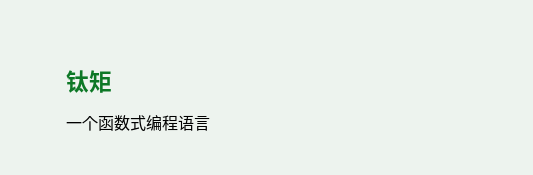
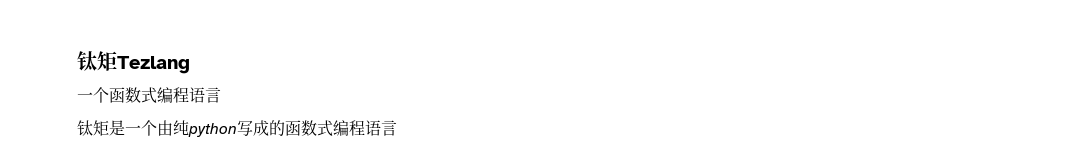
[66,70,112,93] 钛矩 -> [77,51,190,74] 钛矩Tezlang
(210, 123) none -> [77,120,397,137] // 钛矩是一个由纯python写成的函数式编程语言

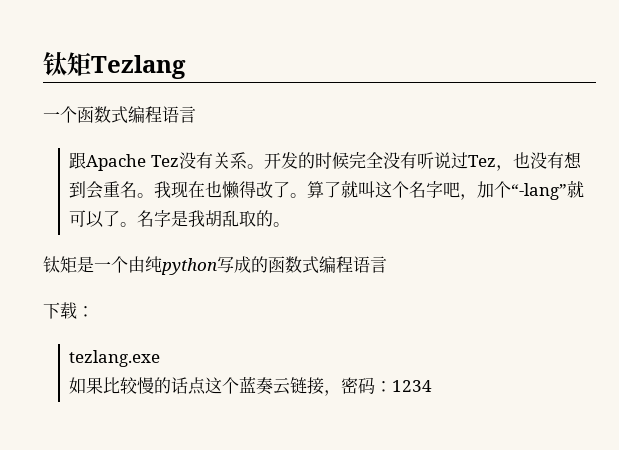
(221, 95) none -> [69,152,583,171] [69,180,585,200] [69,210,291,228] // 跟Apache Tez没有关系。开发的时候完全没有听说过Tez，也没有想到会重名。我现在也懒得改了。算了就叫这个名字吧，加个“-lang”就可以了。名字是我胡乱取的。
(397, 128) none -> [43,302,94,319] [69,350,161,367] [69,376,433,396] // 下载： // tezlang.exe // 如果比较慢的话点这个蓝奏云链接，密码：1234

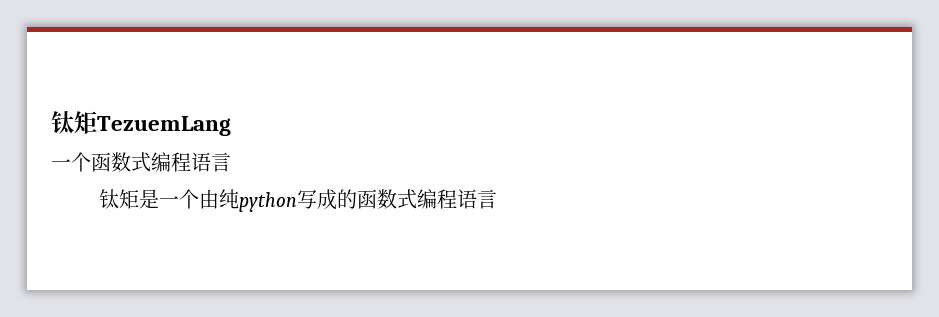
[43,52,186,79] 钛矩Tezlang -> [51,111,231,136] 钛矩TezuemLang
[69,152,583,171] [69,180,585,200] [69,210,291,228] // 跟Apache Tez没有关系。开发的时候完全没有听说过Tez，也没有想到会重名。我现在也懒得改了。算了就叫这个名字吧，加个“-lang”就可以了。名字是我胡乱取的。 -> (231, 162) none
[43,302,94,319] [69,350,161,367] [69,376,433,396] // 下载： // tezlang.exe // 如果比较慢的话点这个蓝奏云链接，密码：1234 -> (498, 199) none

